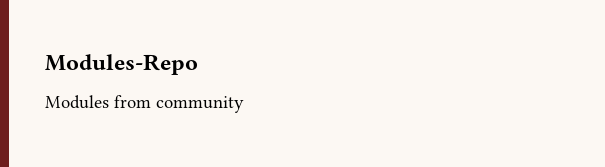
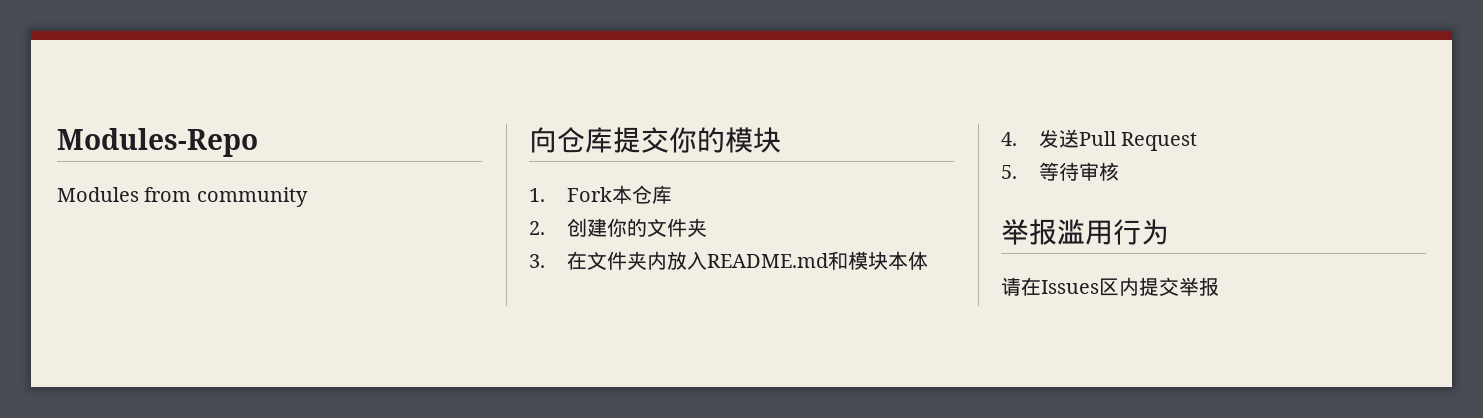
(244, 104) none -> [529,127,781,153] [529,185,672,204] [529,218,707,238] [529,251,928,271] [1001,129,1198,151] [1001,162,1119,181] [1001,219,1169,245] [1001,277,1219,296] // 向仓库提交你的模块 // 1. Fork本仓库 // 2.创建你的文件夹 // 3.在文件夹内放入README.md和模块本体 // 4.发送Pull Request // 5.等待审核 // 举报滥用行为 // 请在Issues区内提交举报

